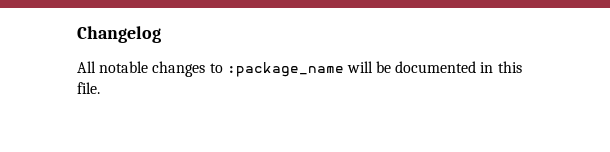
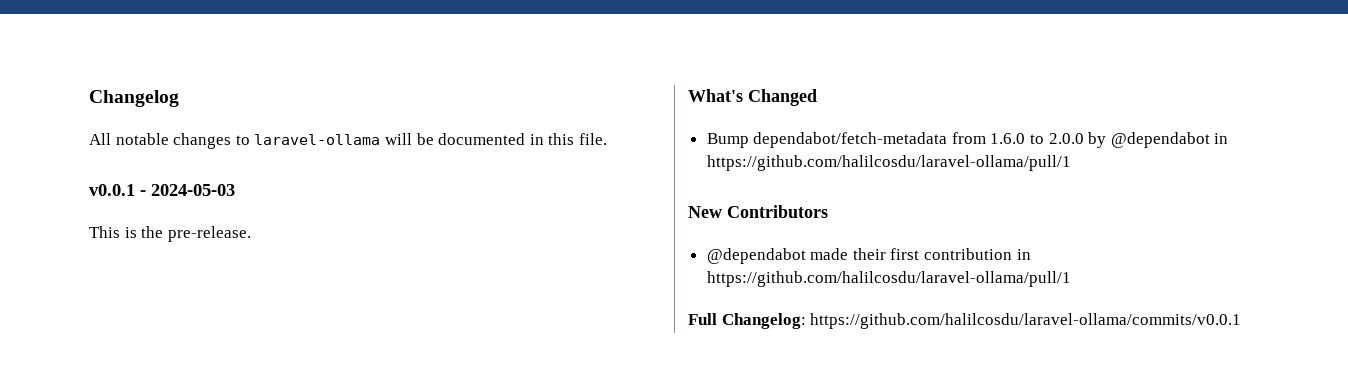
[226,62,344,77] :package_name -> [254,134,381,145] laravel-ollama
(100, 88) none -> [89,184,235,196] [89,226,251,242] [688,89,817,106] [706,132,1229,148] [706,155,1071,171] [688,205,828,218] [706,248,1031,264] [706,271,1071,287] [688,313,1242,329] // v0.0.1 - 2024-05-03 // This is the pre-release. // What's Changed // Bump dependabot/fetch-metadata from 1.6.0 to 2.0.0 by @dependabot in https://github.com/halilcosdu/laravel-ollama/pull/1 // New Contributors // @dependabot made their first contribution in https://github.com/halilcosdu/laravel-ollama/pull/1 // Full Changelog: https://github.com/halilcosdu/laravel-ollama/commits/v0.0.1

